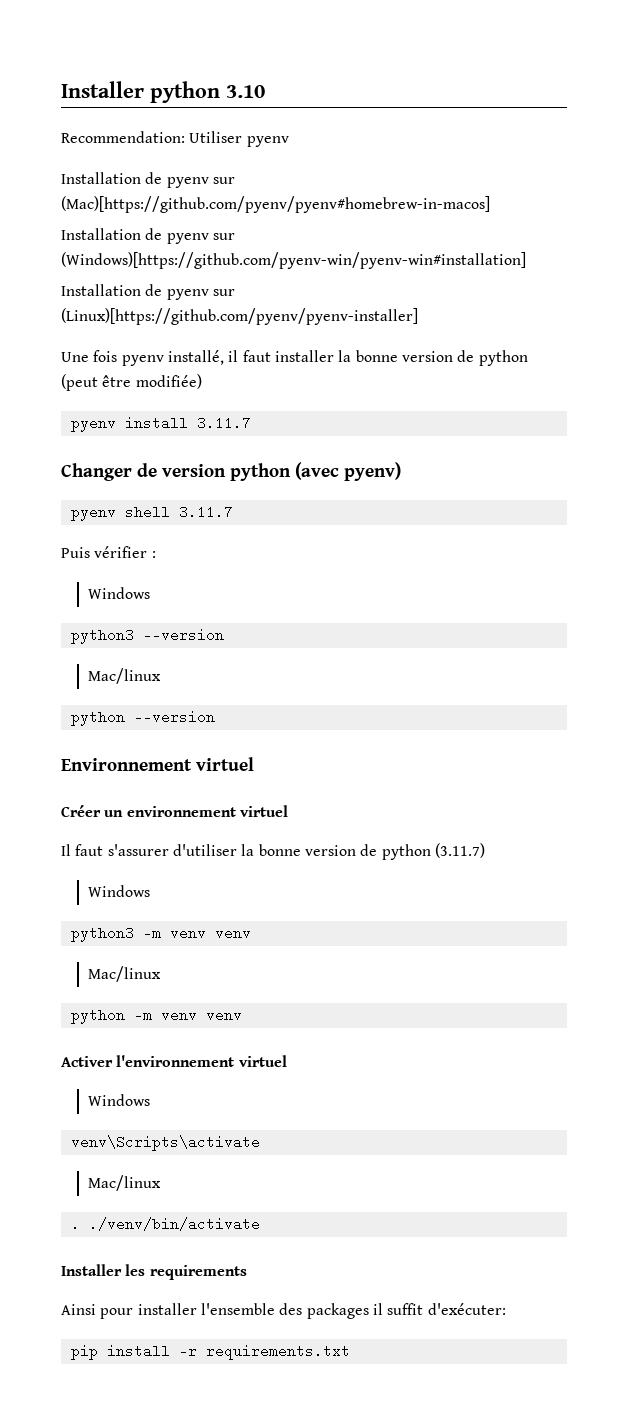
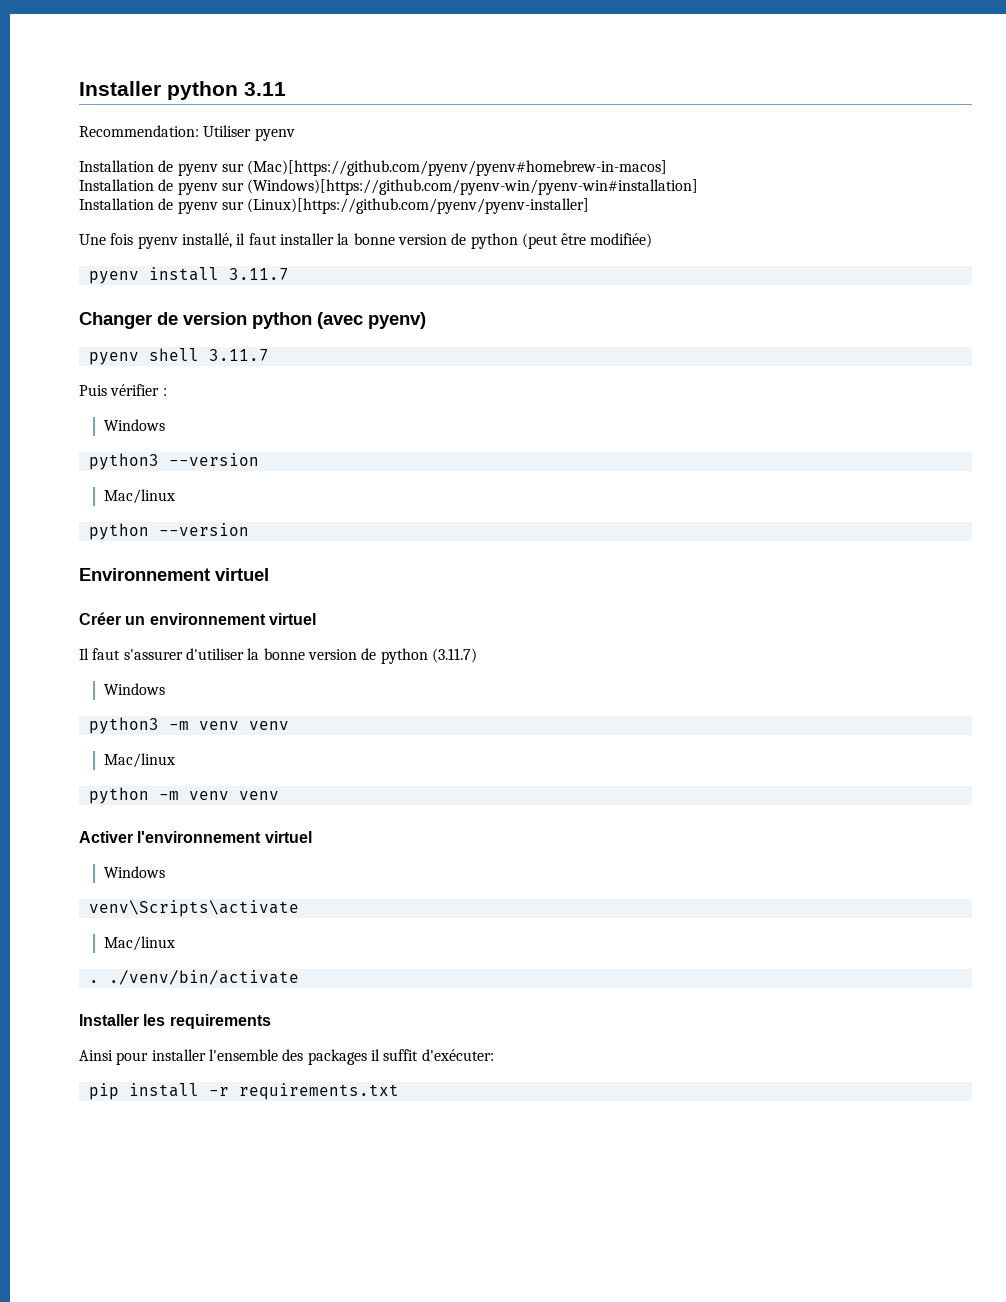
[226,85,265,98] 3.10 -> [244,82,286,96] 3.11

